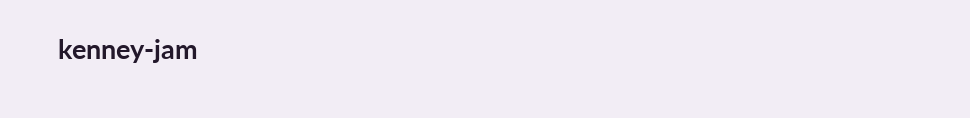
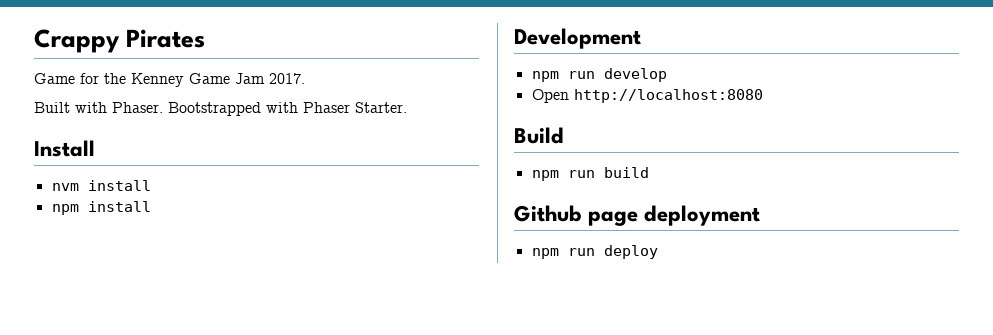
[58,39,198,63] kenney-jam -> [34,29,206,53] [34,73,305,87] [34,102,407,116] [34,140,95,157] [51,180,151,191] [51,201,151,215] [514,28,641,49] [531,68,667,82] [531,89,763,103] [514,127,564,144] [531,167,649,181] [514,205,761,226] [531,245,658,259] Crappy Pirates // Game for the Kenney Game Jam 2017. // Built with Phaser. Bootstrapped with Phaser Starter. // Install // nvm install // npm install // Development // npm run develop // Open http://localhost:8080 // Build // npm run build // Github page deployment // npm run deploy

